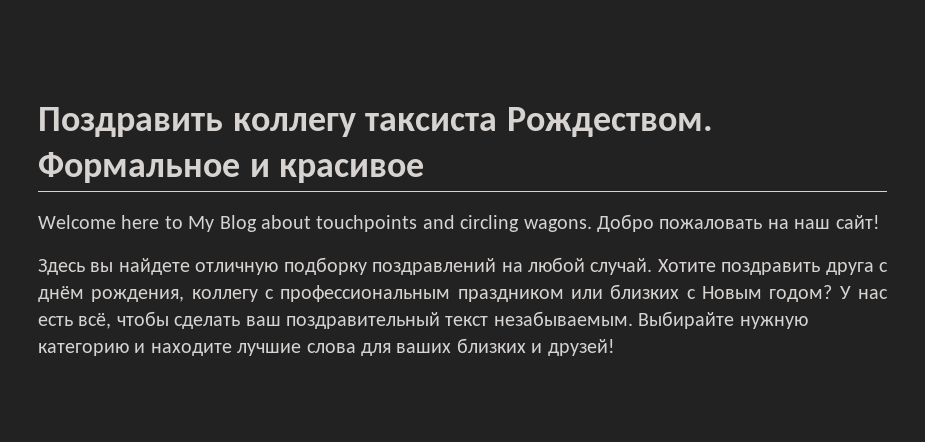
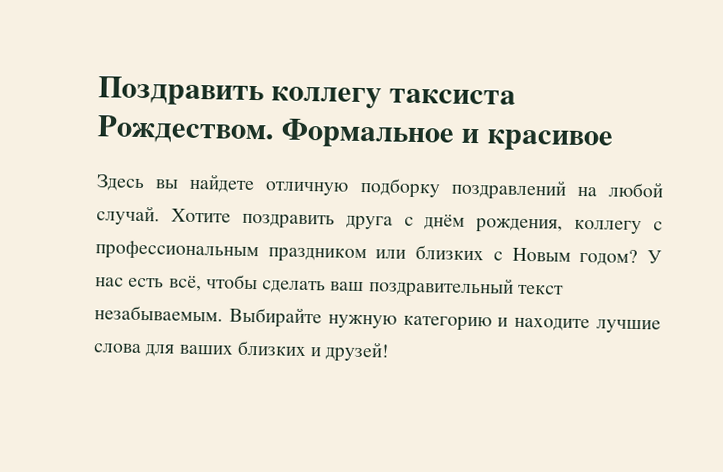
[38,214,880,232] // Welcome here to My Blog about touchpoints and circling wagons. Добро пожаловать на наш сайт! -> (613, 140) none

